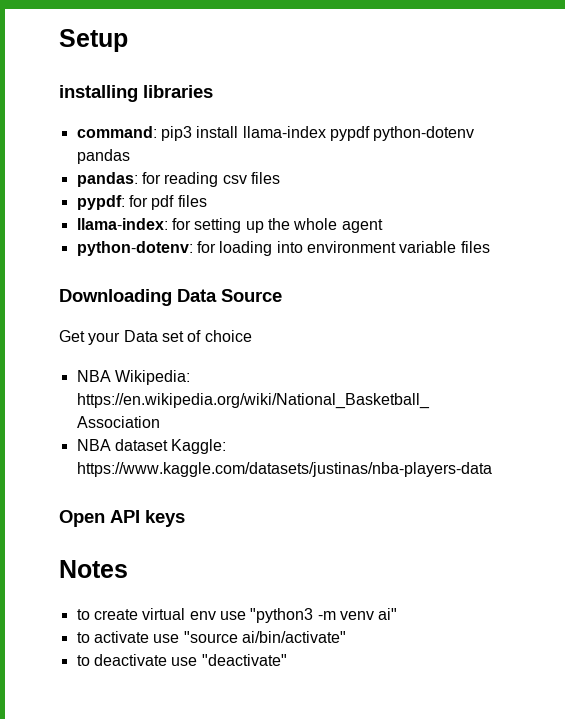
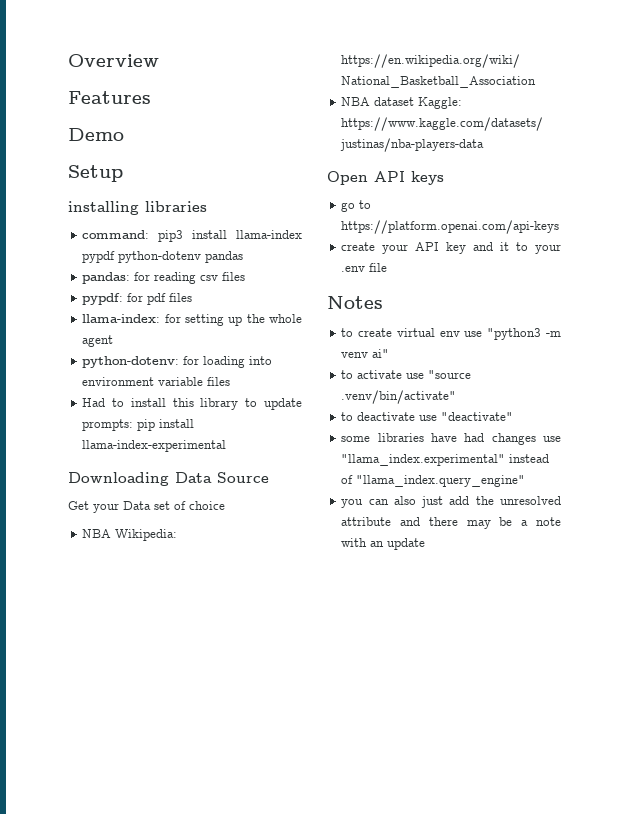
(59, 40) none -> [68,54,159,67] [68,91,151,104] [68,128,124,141] Overview // Features // Demo //
(490, 247) none -> [82,398,302,410] [82,419,195,431] [82,440,227,452] // Had to install this library to update prompts: pip install llama-index-experimental
(185, 518) none -> [341,200,372,212] [341,220,560,234] [341,242,561,254] [341,263,388,272] // go to https://platform.openai.com/api-keys // create your API key and it to your .env file
[241,631,346,643] ai/bin/activate" -> [341,390,457,404] .venv/bin/activate"
(287, 660) none -> [341,433,561,445] [341,454,550,466] [341,475,526,487] [341,496,561,508] [341,517,561,529] [341,538,426,550] // some libraries have had changes use "llama_index.experimental" instead of "llama_index.query_engine" // you can also just add the unresolved attribute and there may be a note with an update

